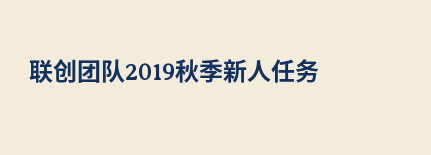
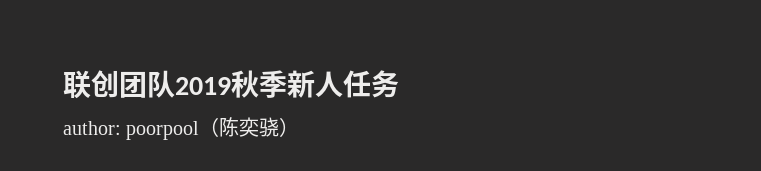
(319, 71) none -> [63,117,300,140] // author: poorpool（陈奕骁）

